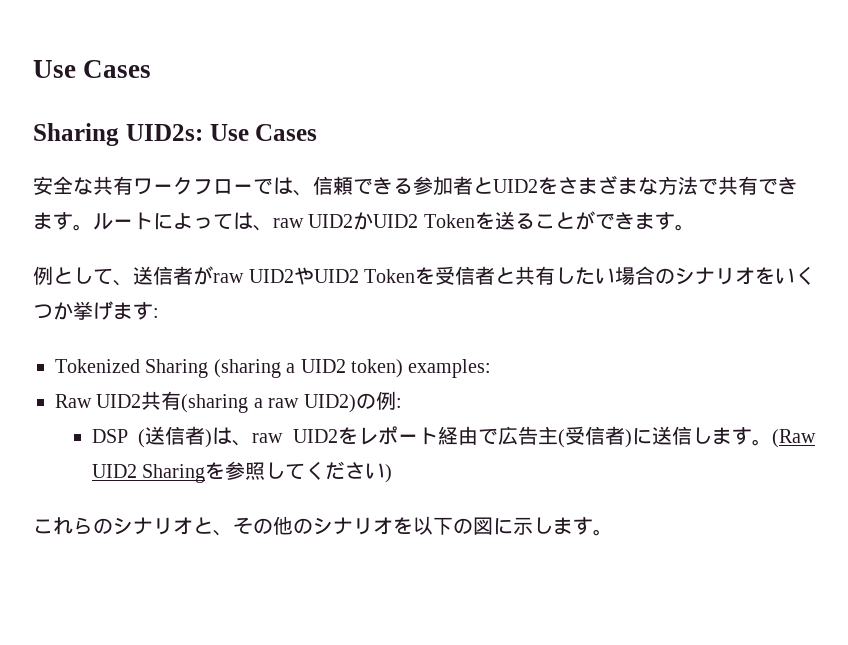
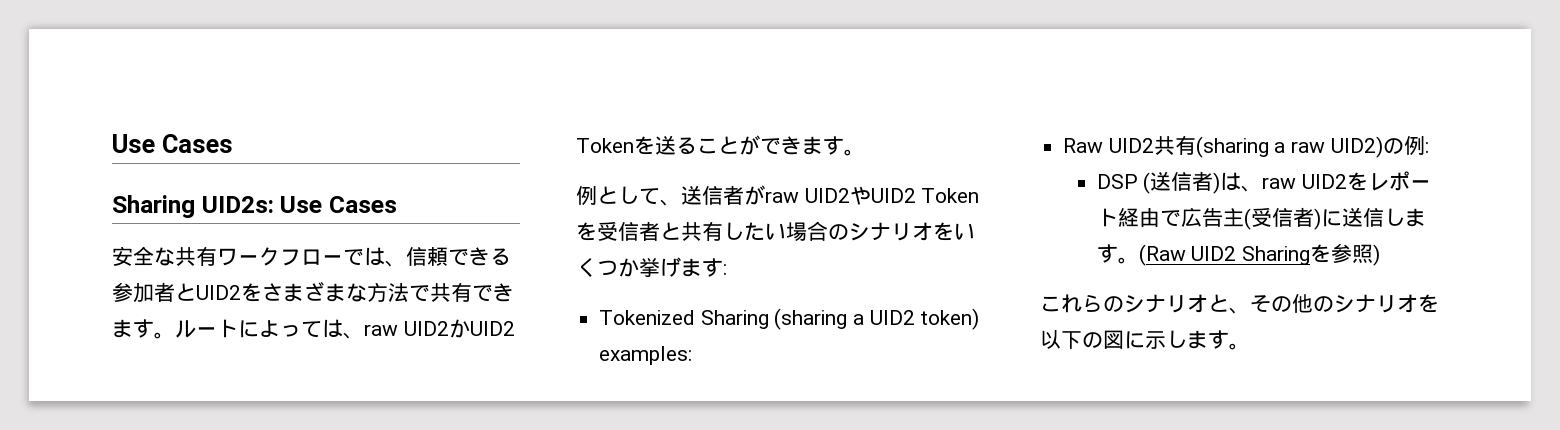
[265,461,386,480] してください -> (1373, 253) none

